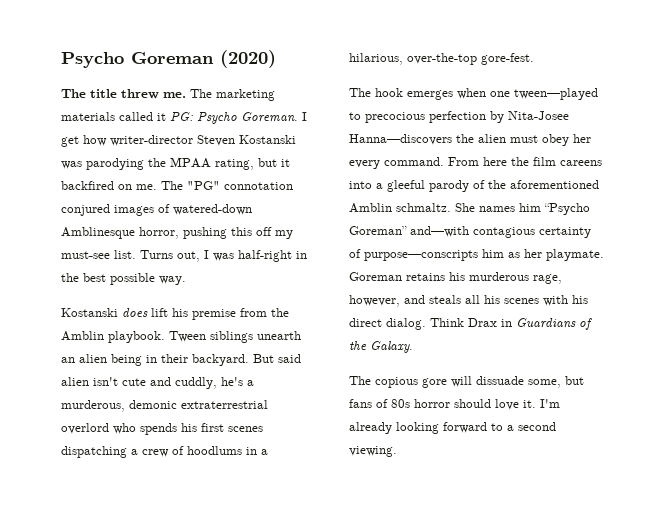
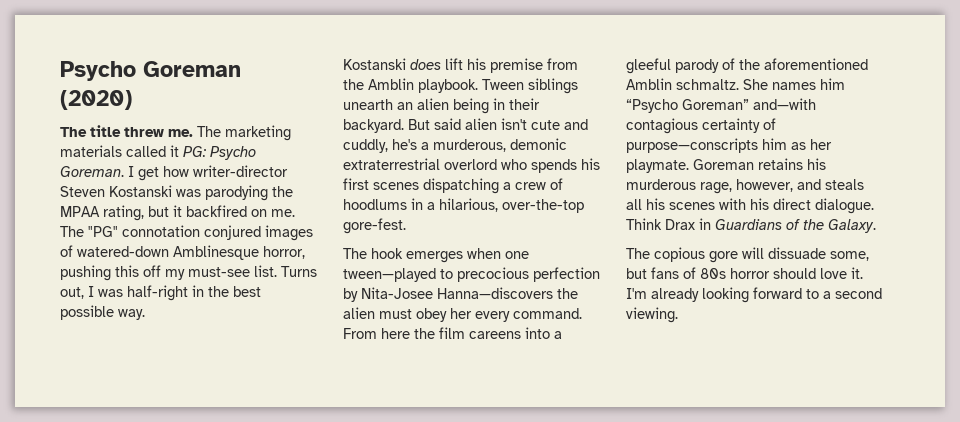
[386,318,426,330] dialog. -> [815,198,874,214] dialogue.

